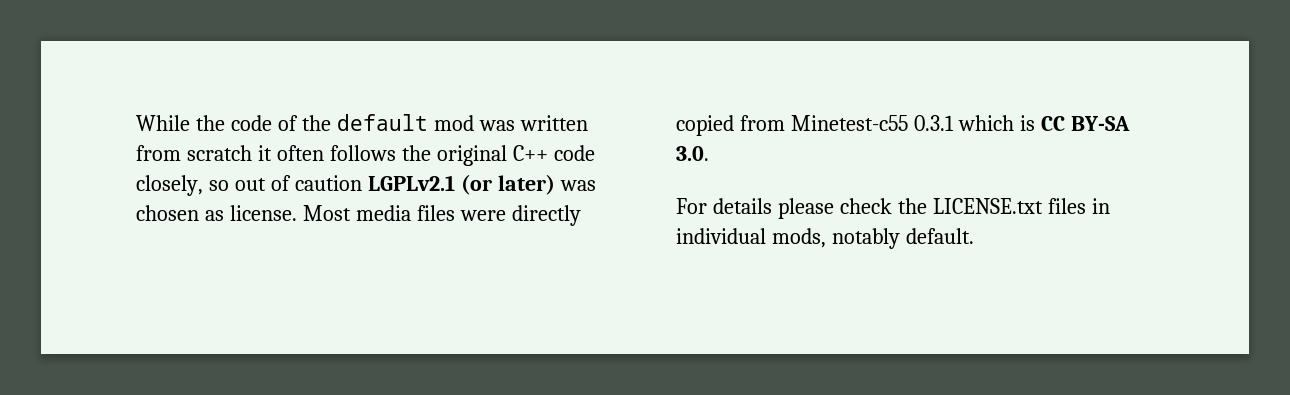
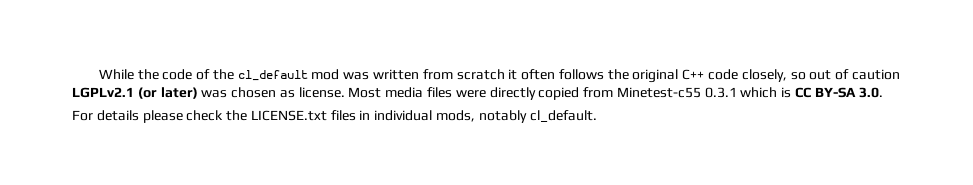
[336,114,428,131] default -> [237,70,308,81] cl_default
[905,228,974,244] default. -> [529,110,597,122] cl_default.

